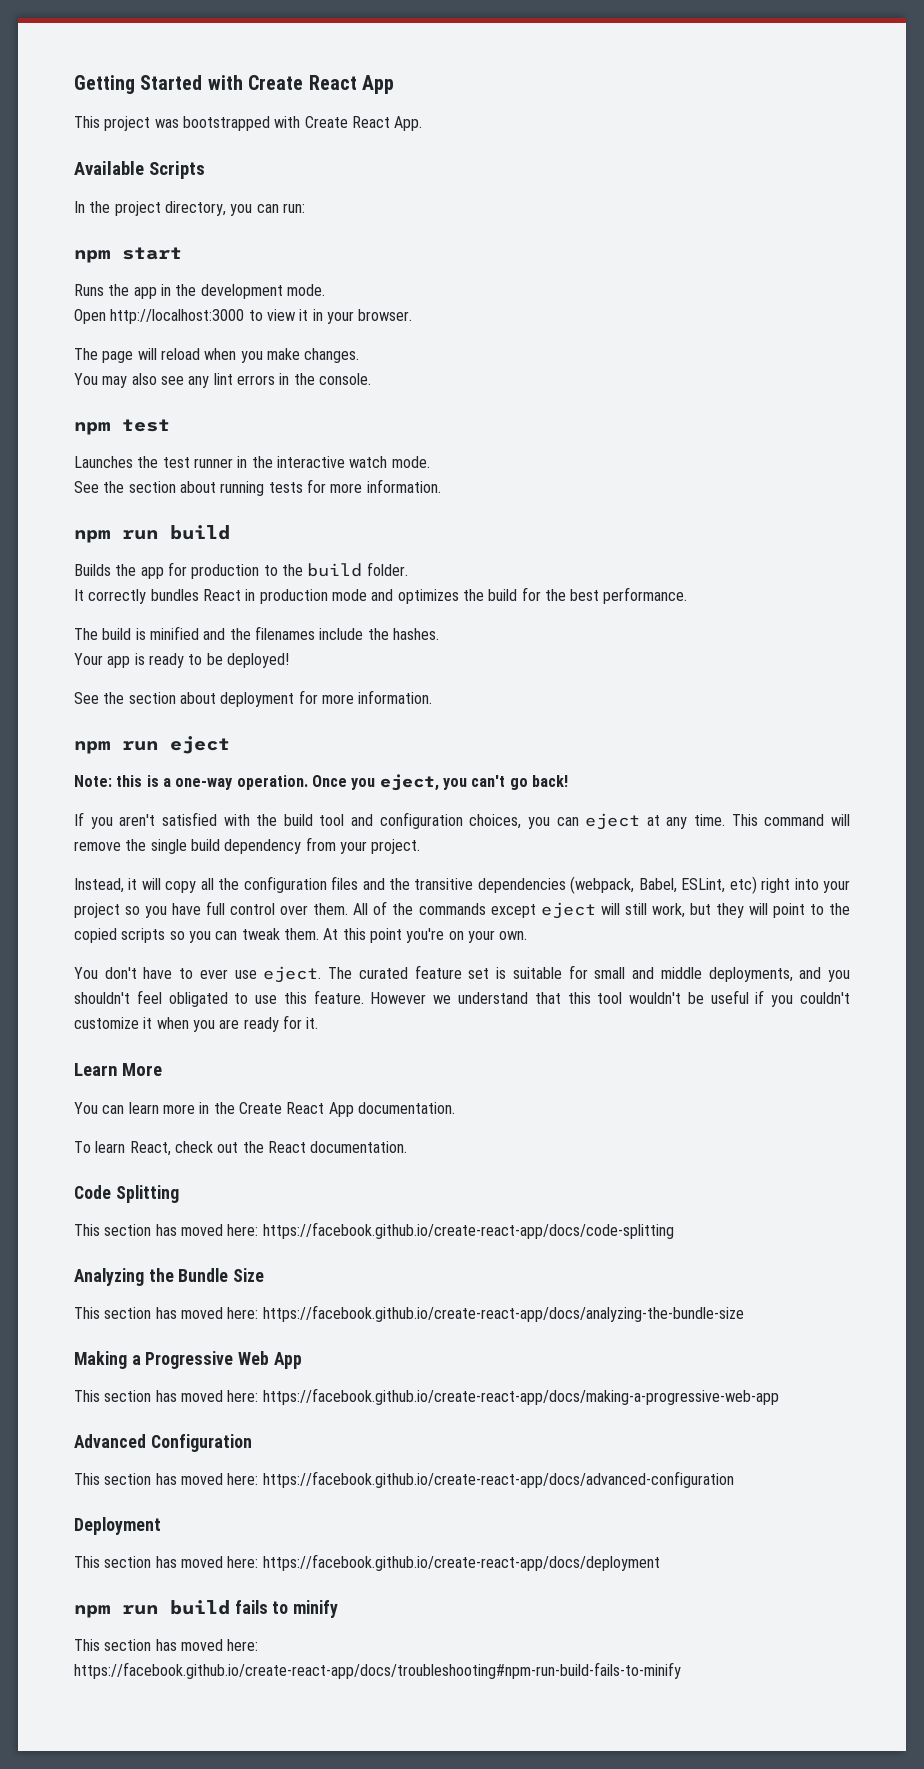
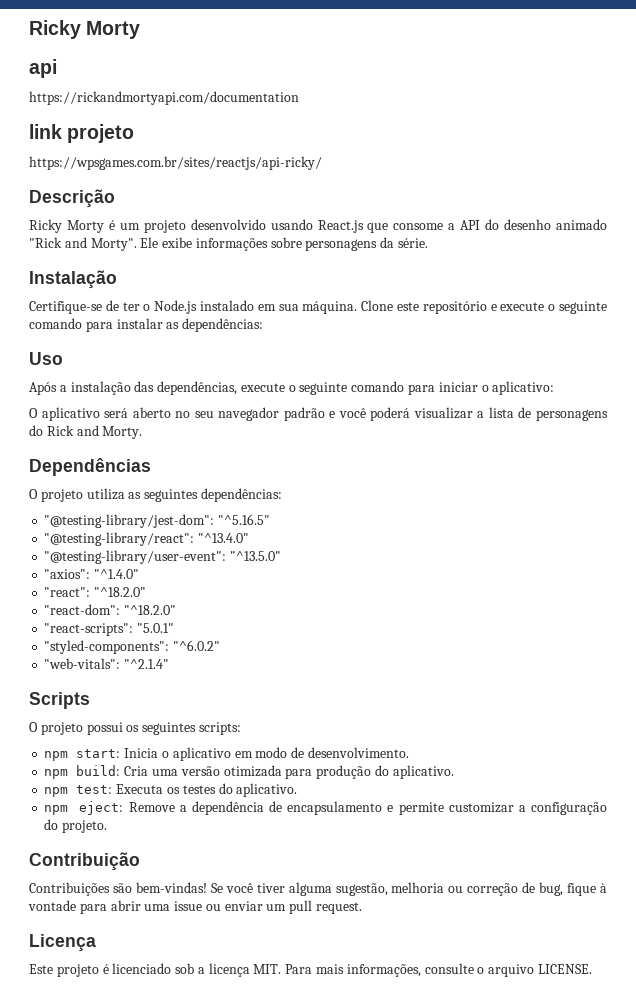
[74,75,394,94] [74,116,423,131] [74,161,205,179] [74,201,305,216] [74,247,182,263] [74,284,325,299] [74,309,413,324] [74,348,360,363] [74,373,371,388] [74,419,170,435] [74,456,430,468] [74,479,441,496] [74,525,230,543] [74,562,408,579] [74,587,688,604] [74,626,439,640] [74,653,289,668] [74,690,433,707] [74,736,230,754] [74,774,568,791] [74,812,851,830] [74,837,421,854] [74,876,851,894] [74,901,850,919] [74,928,528,943] [74,965,850,983] [74,990,851,1007] [74,1015,319,1032] [74,1063,162,1076] [74,1102,455,1117] [74,1141,408,1156] [74,1185,179,1203] [74,1222,674,1239] [74,1268,265,1286] [74,1305,744,1322] [74,1351,302,1369] [74,1388,779,1405] [74,1434,252,1452] [74,1471,734,1488] [74,1517,161,1535] [74,1554,660,1571] [74,1600,339,1618] [74,1639,259,1651] [74,1662,681,1679] Getting Started with Create React App // This project was bootstrapped with Create React App. // Available Scripts // In the project directory, you can run: // npm start // Runs the app in the development mode. // Open http://localhost:3000 to view it in your browser. // The page will reload when you make changes. // You may also see any lint errors in the console. // npm test // Launches the test runner in the interactive watch mode. // See the section about running tests for more information. // npm run build // Builds the app for production to the build folder. // It correctly bundles React in production mode and optimizes the build for the best performance. // The build is minified and the filenames include the hashes. // Your app is ready to be deployed! // See the section about deployment for more information. // npm run eject // Note: this is a one-way operation. Once you eject, you can't go back! // If you aren't satisfied with the build tool and configuration choices, you can eject at any time. This command will remove the single build dependency from your project. // Instead, it will copy all the configuration files and the transitive dependencies (webpack, Babel, ESLint, etc) right into your project so you have full control over them. All of the commands except eject will still work, but they will point to the copied scripts so you can tweak them. At this point you're on your own. // You don't have to ever use eject. The curated feature set is suitable for small and middle deployments, and you shouldn't feel obligated to use this feature. However we understand that this tool wouldn't be useful if you couldn't customize it when you are ready for it. // Learn More // You can learn more in the Create React App documentation. // To learn React, check out the React documentation. // Code Splitting // This section has moved here: https://facebook.github.io/create-react-app/docs/code-splitting // Analyzing the Bundle Size // This section has moved here: https://facebook.github.io/create-react-app/docs/analyzing-the-bundle-size // Making a Progressive Web App // This section has moved here: https://facebook.github.io/create-react-app/docs/making-a-progressive-web-app // Advanced Configuration // This section has moved here: https://facebook.github.io/create-react-app/docs/advanced-configuration // Deployment // This section has moved here: https://facebook.github.io/create-react-app/docs/deployment // npm run build fails to minify // This section has moved here: https://facebook.github.io/create-react-app/docs/troubleshooting#npm-run-build-fails-to-minify -> [29,20,141,39] [29,59,57,78] [29,91,299,105] [29,124,135,143] [29,156,322,170] [29,189,115,208] [29,219,608,233] [29,237,429,251] [29,270,117,289] [29,300,607,314] [29,318,264,332] [29,352,63,365] [29,381,555,395] [29,407,608,421] [29,425,143,439] [29,458,151,476] [29,488,282,502] [44,514,271,528] [44,532,250,546] [44,550,282,564] [44,569,140,579] [44,587,147,597] [44,604,177,615] [44,623,175,636] [44,640,221,654] [44,658,170,669] [29,692,90,709] [29,722,241,735] [44,747,409,761] [44,765,454,779] [44,783,298,797] [44,801,607,815] [44,819,108,833] [29,852,140,871] [29,882,607,896] [28,900,363,914] [29,934,96,952] [29,963,592,977] Ricky Morty // api // https://rickandmortyapi.com/documentation // link projeto // https://wpsgames.com.br/sites/reactjs/api-ricky/ // Descrição // Ricky Morty é um projeto desenvolvido usando React.js que consome a API do desenho animado "Rick and Morty". Ele exibe informações sobre personagens da série. // Instalação // Certifique-se de ter o Node.js instalado em sua máquina. Clone este repositório e execute o seguinte comando para instalar as dependências: // Uso // Após a instalação das dependências, execute o seguinte comando para iniciar o aplicativo: // O aplicativo será aberto no seu navegador padrão e você poderá visualizar a lista de personagens do Rick and Morty. // Dependências // O projeto utiliza as seguintes dependências: // "@testing-library/jest-dom": "^5.16.5" // "@testing-library/react": "^13.4.0" // "@testing-library/user-event": "^13.5.0" // "axios": "^1.4.0" // "react": "^18.2.0" // "react-dom": "^18.2.0" // "react-scripts": "5.0.1" // "styled-components": "^6.0.2" // "web-vitals": "^2.1.4" // Scripts // O projeto possui os seguintes scripts: // npm start: Inicia o aplicativo em modo de desenvolvimento. // npm build: Cria uma versão otimizada para produção do aplicativo. // npm test: Executa os testes do aplicativo. // npm eject: Remove a dependência de encapsulamento e permite customizar a configuração do projeto. // Contribuição // Contribuições são bem-vindas! Se você tiver alguma sugestão, melhoria ou correção de bug, fique à vontade para abrir uma issue ou enviar um pull request. // Licença // Este projeto é licenciado sob a licença MIT. Para mais informações, consulte o arquivo LICENSE.

